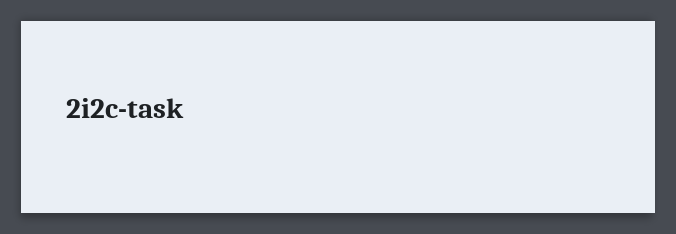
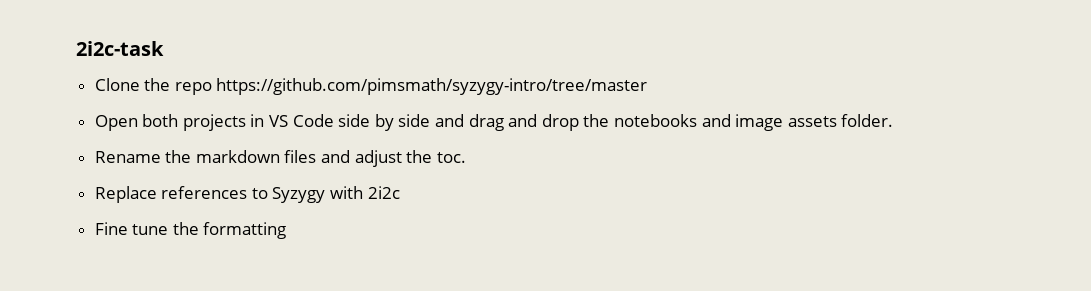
(184, 108) none -> [94,78,648,95] [94,114,894,131] [94,150,466,167] [94,186,400,203] [94,222,287,239] // Clone the repo https://github.com/pimsmath/syzygy-intro/tree/master // Open both projects in VS Code side by side and drag and drop the notebooks and image assets folder. // Rename the markdown files and adjust the toc. // Replace references to Syzygy with 2i2c // Fine tune the formatting

